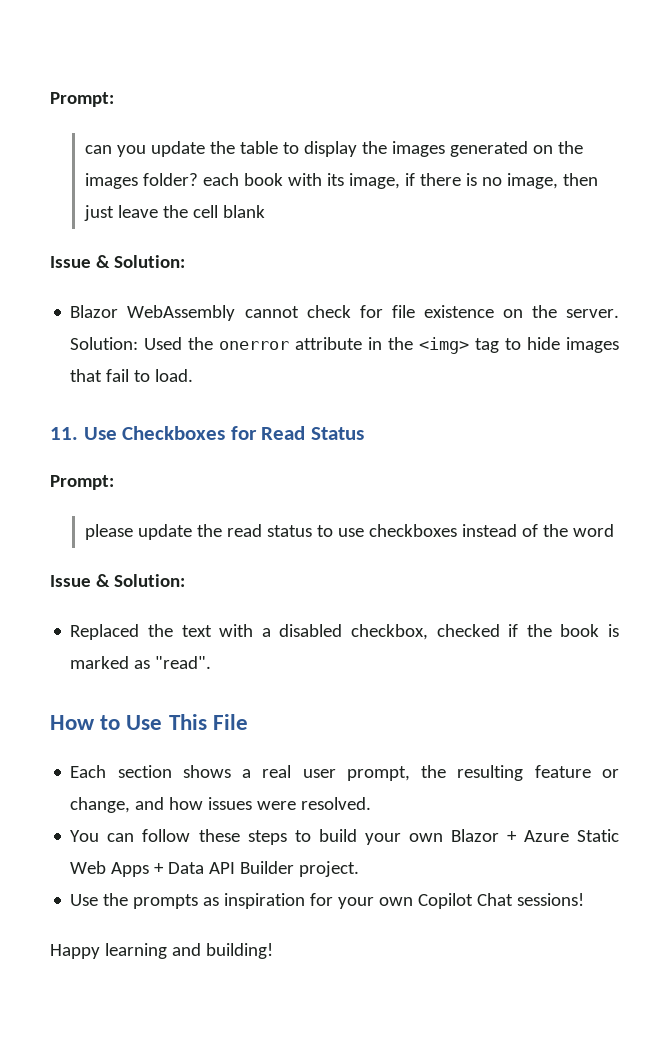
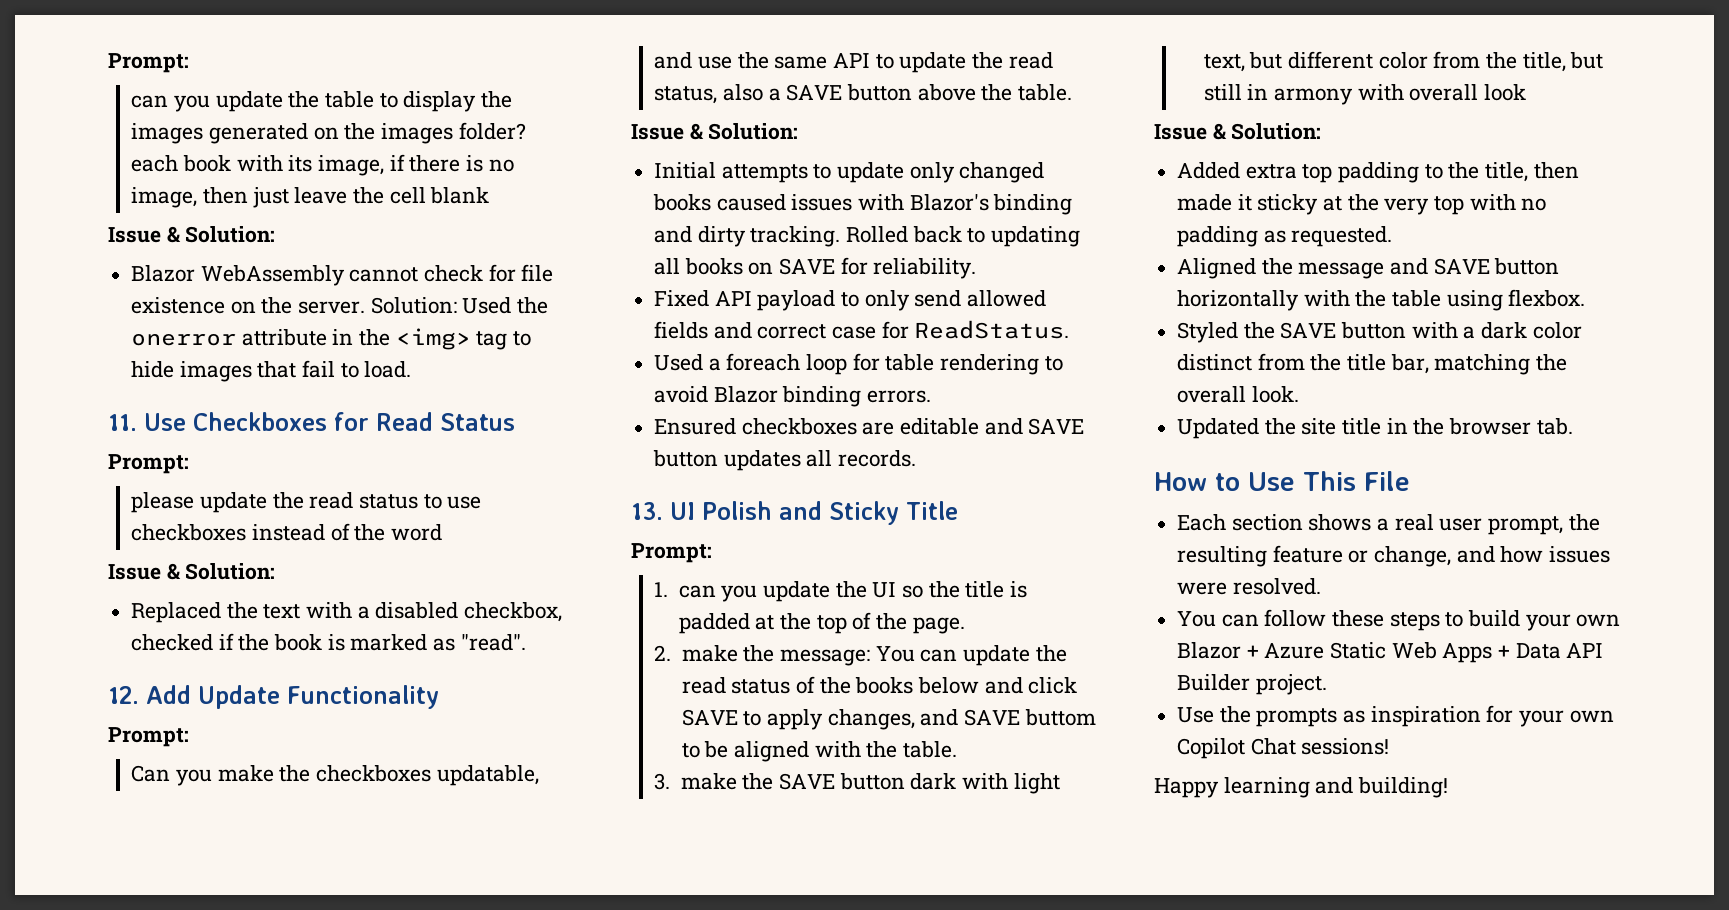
(212, 662) none -> [108,685,439,709] [108,727,189,747] [131,765,539,786] [654,52,1053,73] [654,84,1072,104] [631,123,799,140] [654,162,1045,183] [653,194,1073,215] [654,226,1081,247] [654,257,977,279] [654,290,1047,311] [654,320,1070,339] [654,353,1063,375] [654,386,932,407] [654,418,1085,435] [653,450,917,471] [631,501,958,525] [631,543,712,563] [654,581,1028,602] [678,612,965,634] [654,645,1067,666] [681,676,1078,694] [681,709,1096,730] [681,741,958,762] [654,773,1060,794] [1203,51,1604,72] [1203,84,1527,105] [1154,123,1322,140] [1177,162,1579,183] [1177,194,1547,215] [1177,226,1393,247] [1177,258,1560,279] [1177,289,1586,311] [1177,322,1582,343] [1177,353,1568,375] [1177,386,1299,403] [1177,418,1573,439] // 12. Add Update Functionality // Prompt: // Can you make the checkboxes updatable, and use the same API to update the read status, also a SAVE button above the table. // Issue & Solution: // Initial attempts to update only changed books caused issues with Blazor's binding and dirty tracking. Rolled back to updating all books on SAVE for reliability. // Fixed API payload to only send allowed fields and correct case for ReadStatus. // Used a foreach loop for table rendering to avoid Blazor binding errors. // Ensured checkboxes are editable and SAVE button updates all records. // 13. UI Polish and Sticky Title // Prompt: // 1. can you update the UI so the title is padded at the top of the page. // 2. make the message: You can update the read status of the books below and click SAVE to apply changes, and SAVE buttom to be aligned with the table. // 3. make the SAVE button dark with light text, but different color from the title, but still in armony with overall look // Issue & Solution: // Added extra top padding to the title, then made it sticky at the very top with no padding as requested. // Aligned the message and SAVE button horizontally with the table using flexbox. // Styled the SAVE button with a dark color distinct from the title bar, matching the overall look. // Updated the site title in the browser tab.

